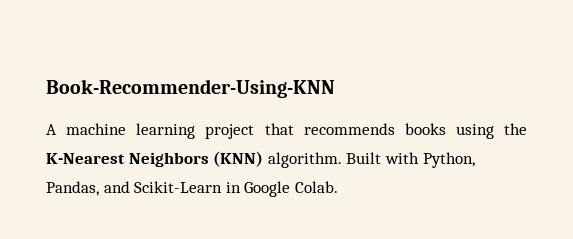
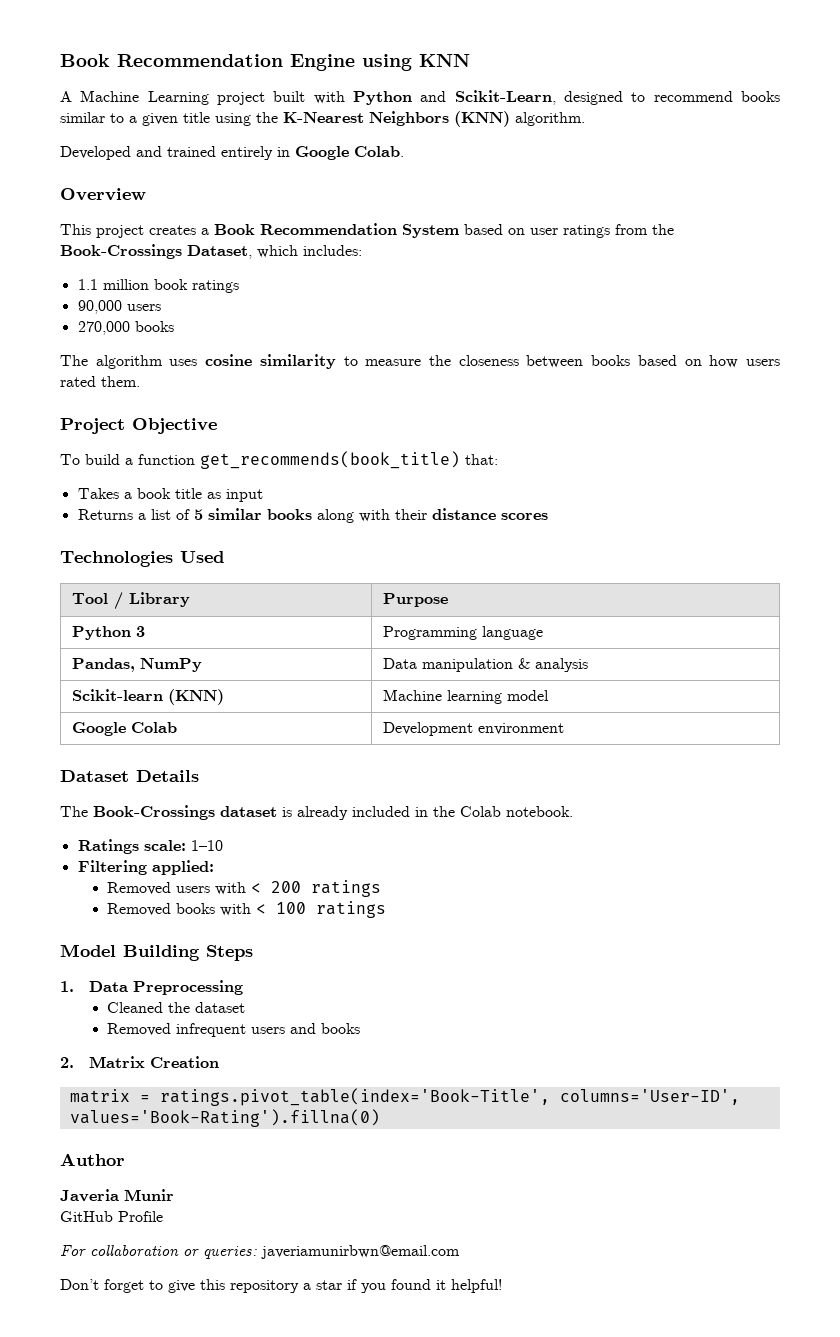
[46,79,335,98] [46,123,446,139] Book-Recommender-Using-KNN // A machine learning project that recommends books -> [60,54,470,71] [60,90,781,105] [60,112,210,126] Book Recommendation Engine using KNN // A Machine Learning project built with Python and Scikit-Learn, designed to recommend books similar to a given title
[346,152,475,168] [46,181,338,197] Built with Python, Pandas, and Scikit-Learn in Google Colab. -> [60,146,404,160] [60,188,146,201] [60,223,674,238] [60,244,362,259] [77,279,239,293] [77,300,161,314] [77,321,174,335] [60,354,780,369] [60,376,140,387] [60,418,217,434] [60,451,498,469] [77,488,263,502] [77,508,548,523] [60,551,224,567] [71,592,190,610] [382,593,448,607] [71,626,145,640] [382,626,543,640] [71,658,202,672] [382,658,588,672] [71,689,224,705] [382,689,549,704] [71,722,177,736] [382,722,564,736] [60,770,199,782] [60,805,573,820] [77,839,223,854] [77,860,214,875] [106,880,381,897] [106,901,386,918] [60,944,253,961] [60,980,244,995] [106,1002,245,1013] [106,1023,360,1037] [60,1056,220,1068] [69,1088,740,1106] [69,1109,380,1127] [60,1153,125,1166] [60,1189,174,1202] [60,1211,163,1222] [60,1245,460,1259] [60,1279,502,1293] // Developed and trained entirely in Google Colab. // Overview // This project creates a Book Recommendation System based on user ratings from the Book-Crossings Dataset, which includes: // 1.1 million book ratings // 90,000 users // 270,000 books // The algorithm uses cosine similarity to measure the closeness between books based on how users rated them. // Project Objective // To build a function get_recommends(book_title) that: // Takes a book title as input // Returns a list of 5 similar books along with their distance scores // Technologies Used // Tool / Library | Purpose // Python 3 | Programming language // Pandas, NumPy | Data manipulation & analysis // Scikit-learn (KNN) | Machine learning model // Google Colab | Development environment // Dataset Details // The Book-Crossings dataset is already included in the Colab notebook. // Ratings scale: 1–10 // Filtering applied: // Removed users with < 200 ratings // Removed books with < 100 ratings // Model Building Steps // 1. Data Preprocessing // Cleaned the dataset // Removed infrequent users and books // 2. Matrix Creation // matrix = ratings.pivot_table(index='Book-Title', columns='User-ID', values='Book-Rating').fillna(0) // Author // Javeria Munir // GitHub Profile // For collaboration or queries: javeriamunirbwn@email.com // Don’t forget to give this repository a star if you found it helpful!

